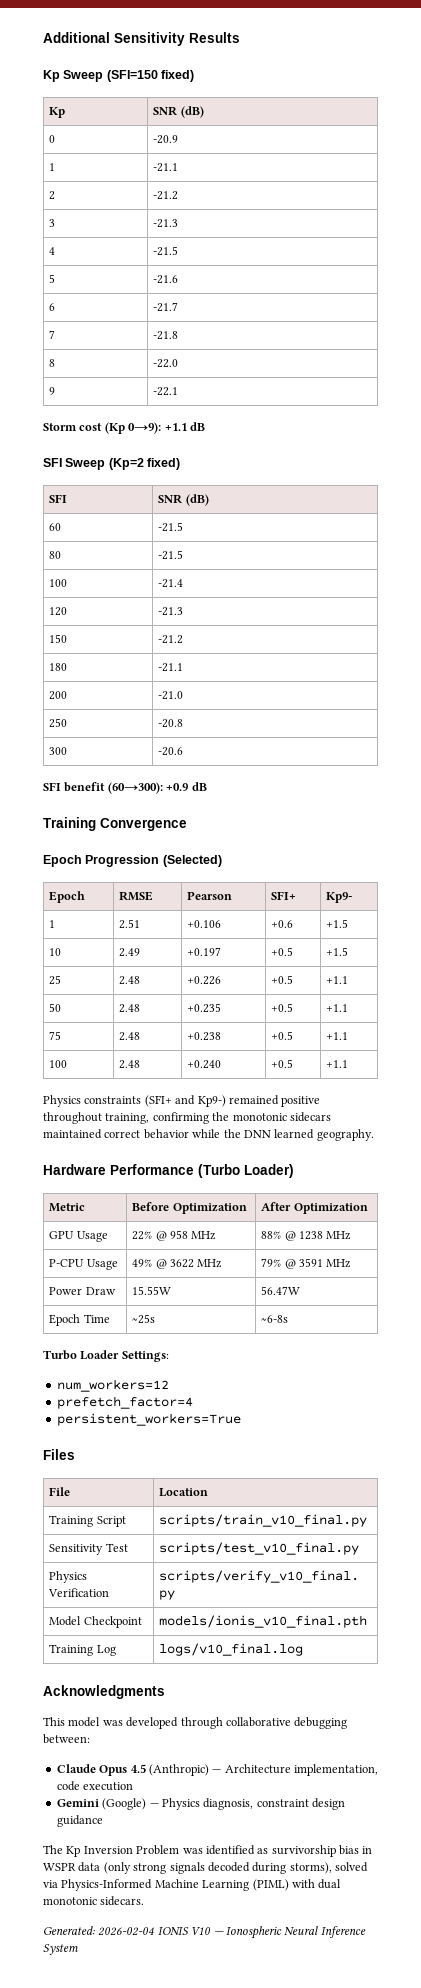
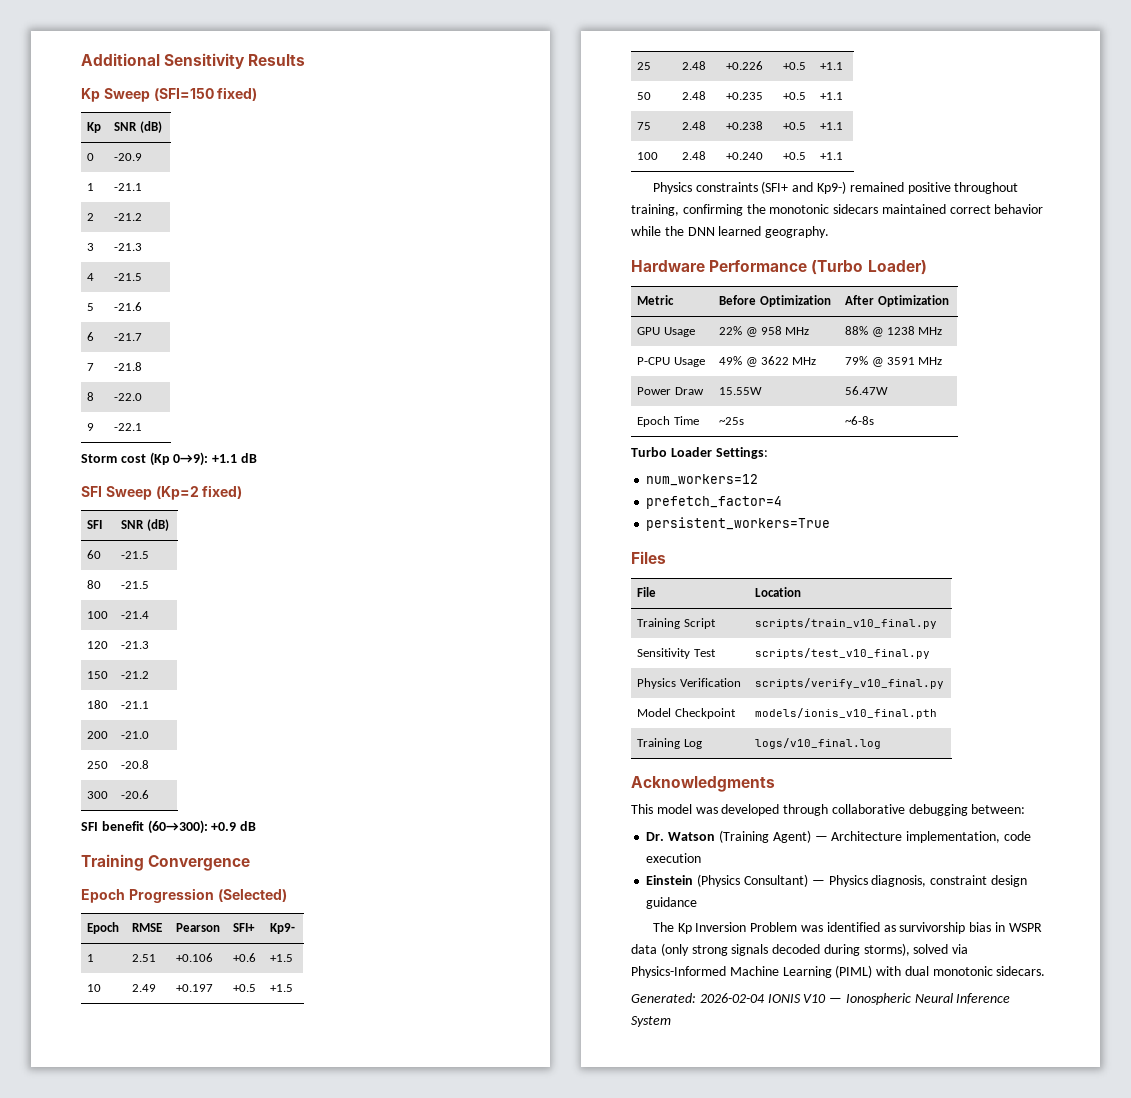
[56,1764,209,1776] Claude Opus 4.5 (Anthropic) -> [646,830,811,843] Dr. Watson (Training Agent)
[56,1798,147,1810] Gemini (Google) -> [646,874,808,887] Einstein (Physics Consultant)

